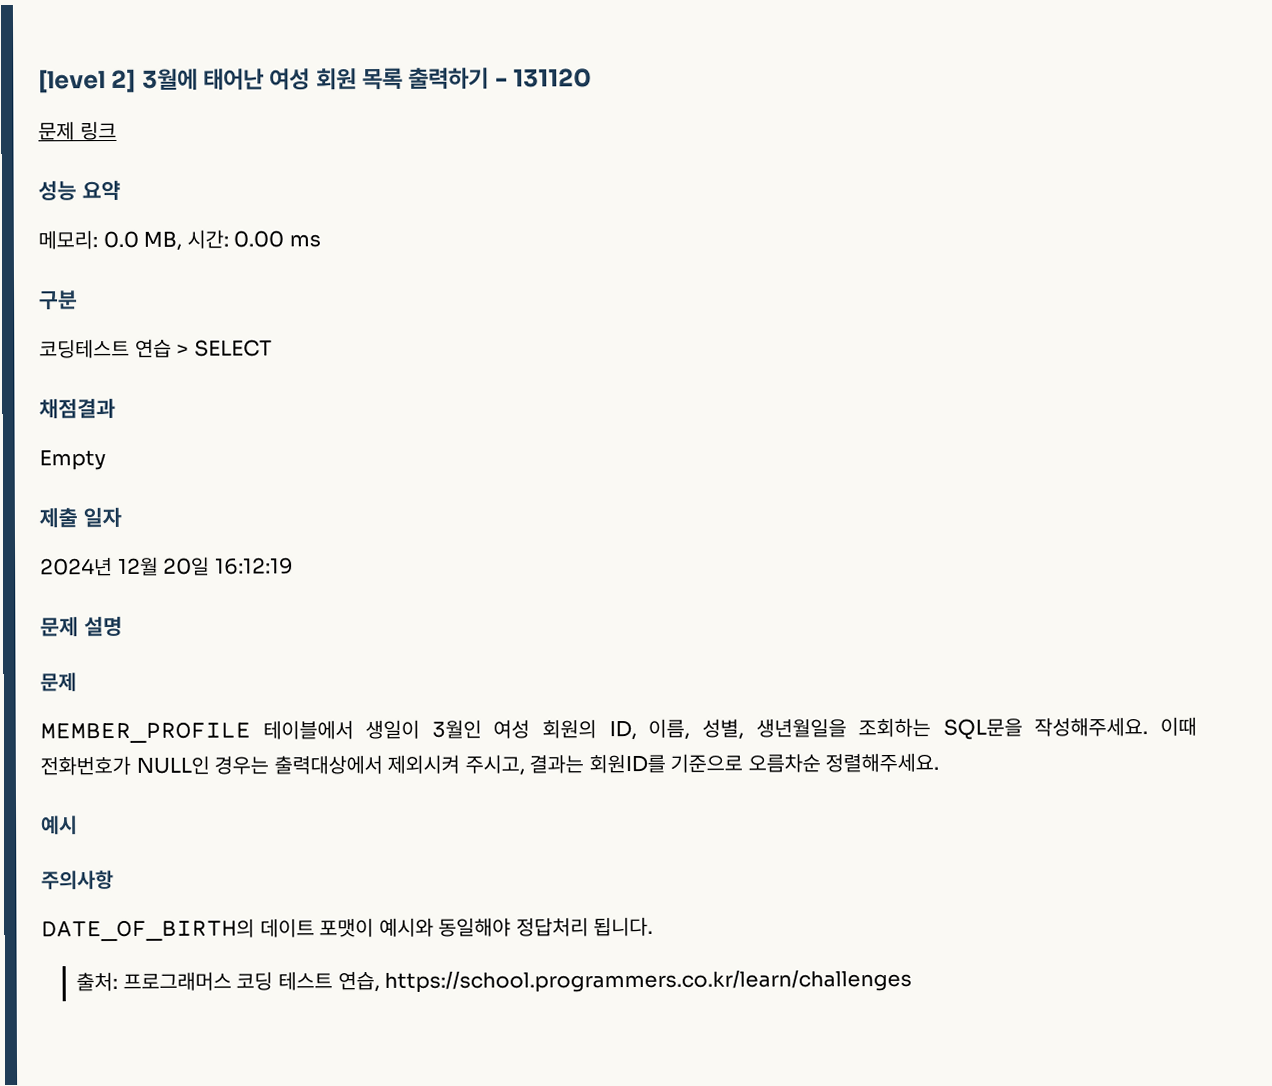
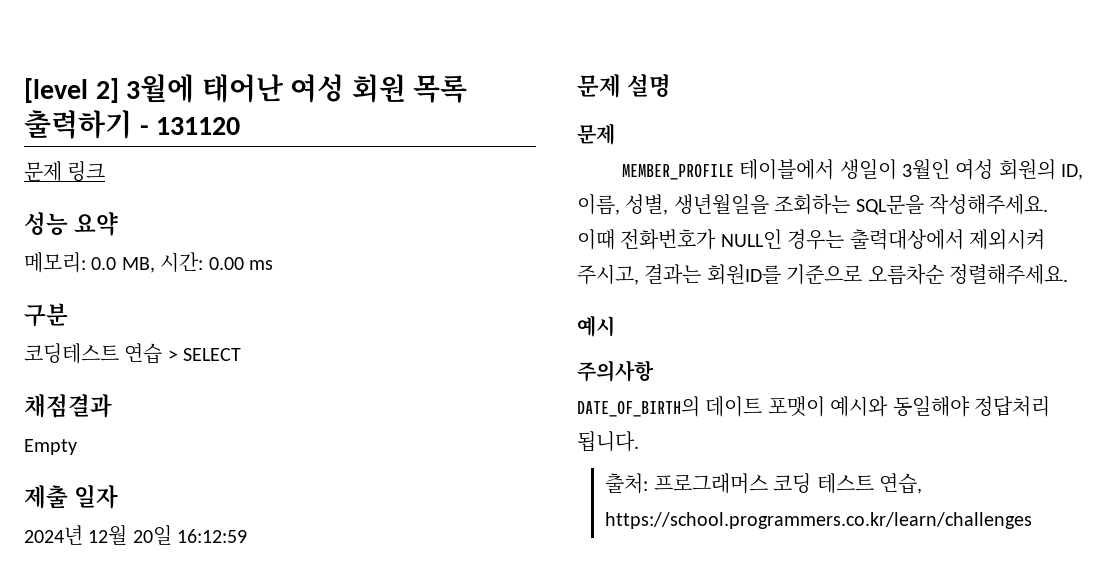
[214,557,294,575] 16:12:19 -> [177,529,248,543] 16:12:59

